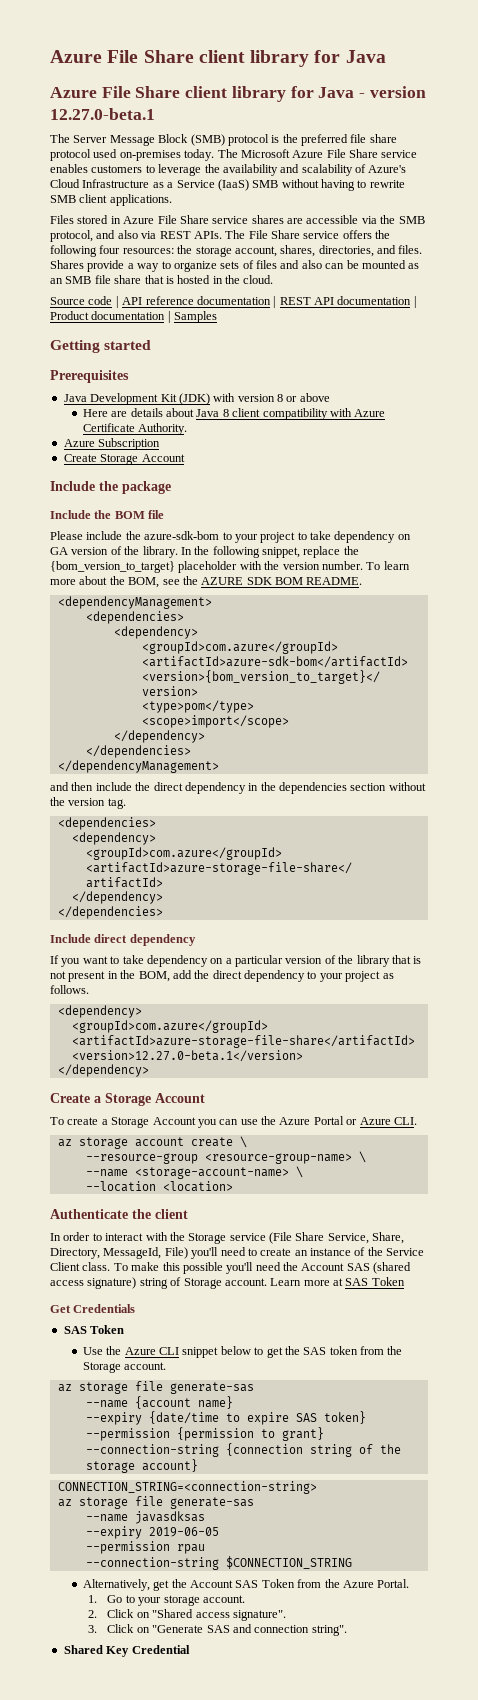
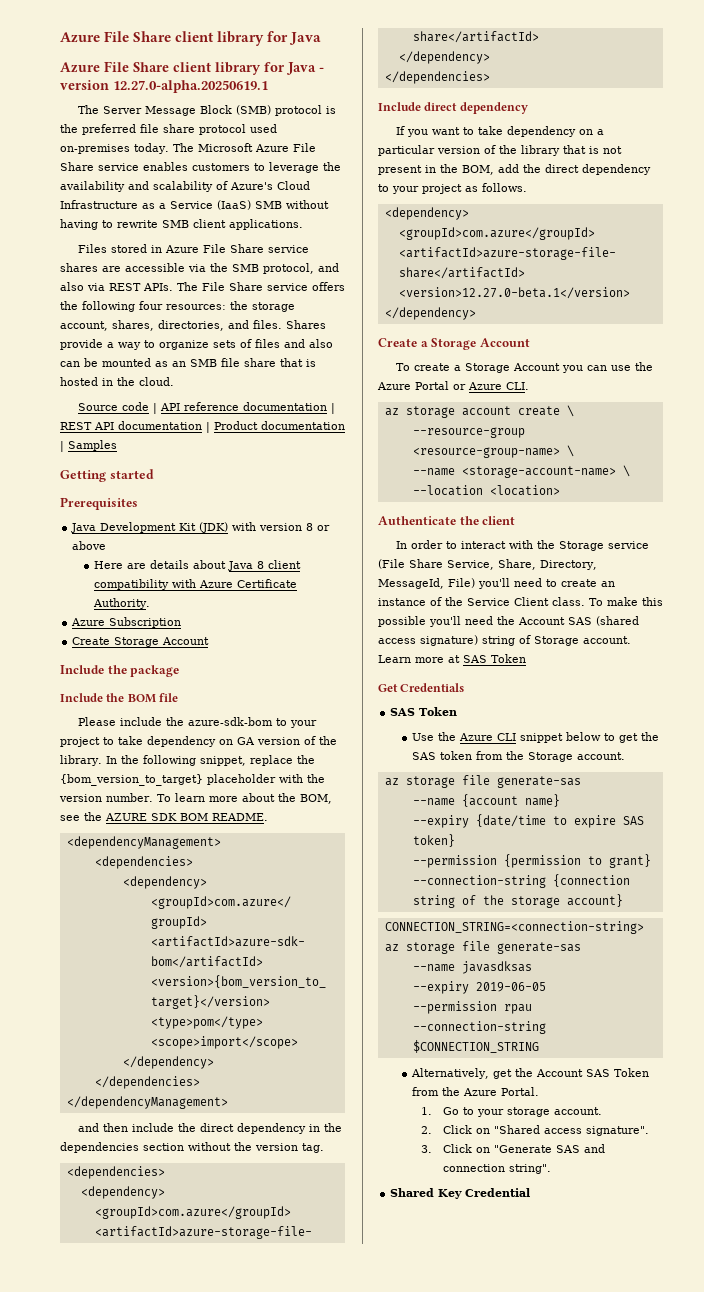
[50,108,155,120] 12.27.0-beta.1 -> [113,80,268,93] 12.27.0-alpha.20250619.1

